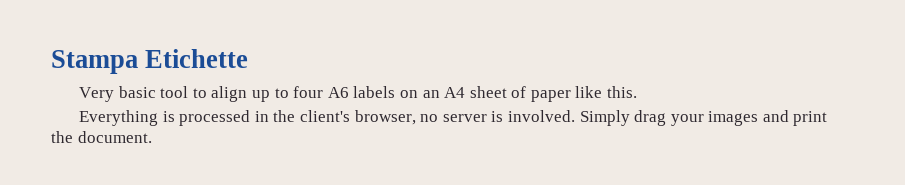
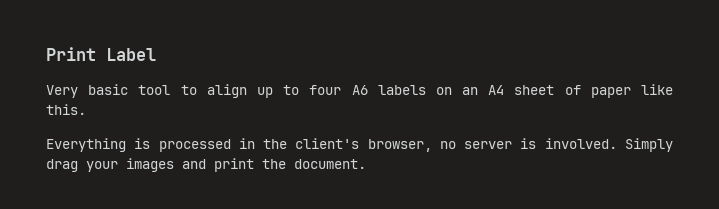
[51,49,249,74] Stampa Etichette -> [46,47,156,61] Print Label

